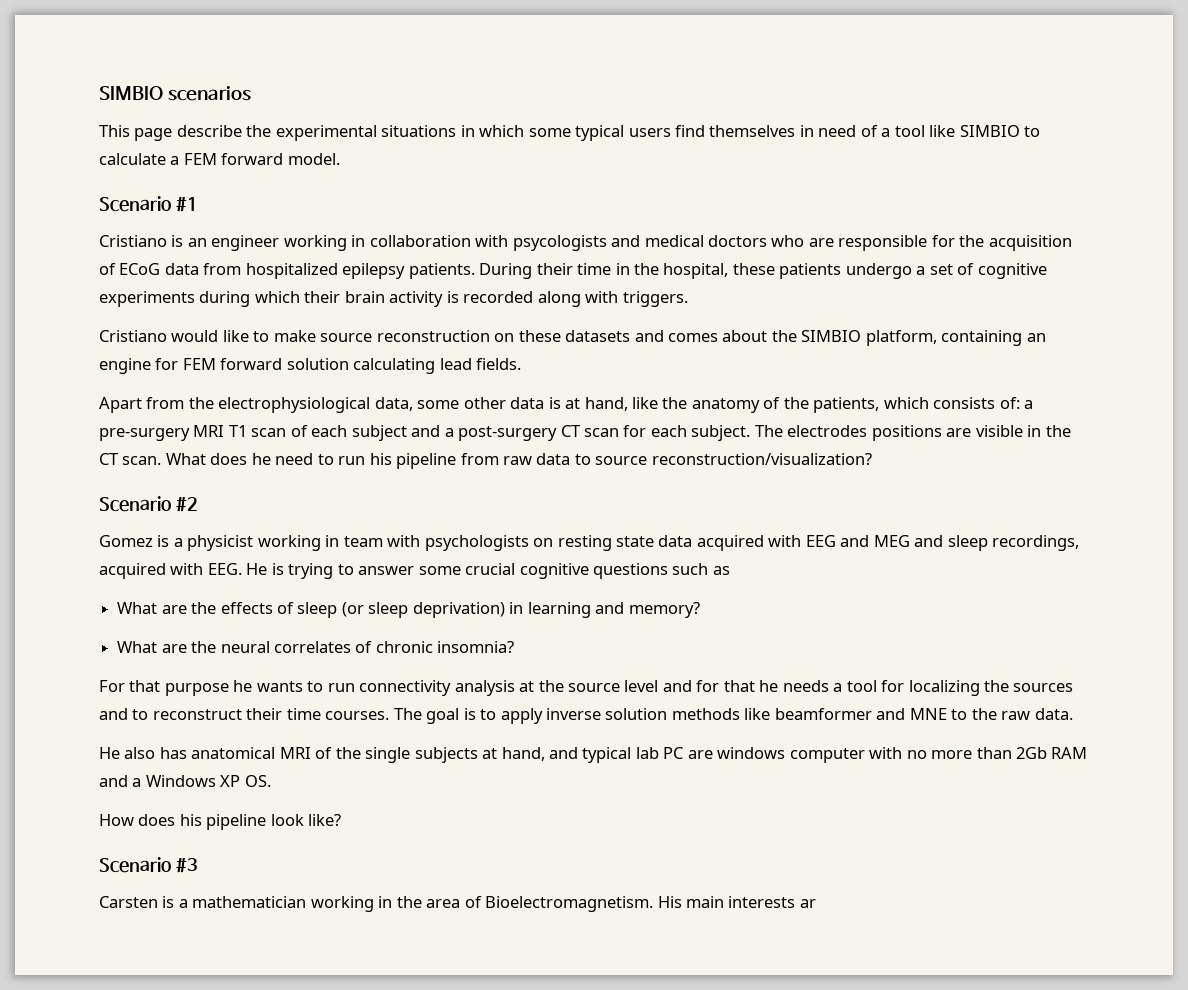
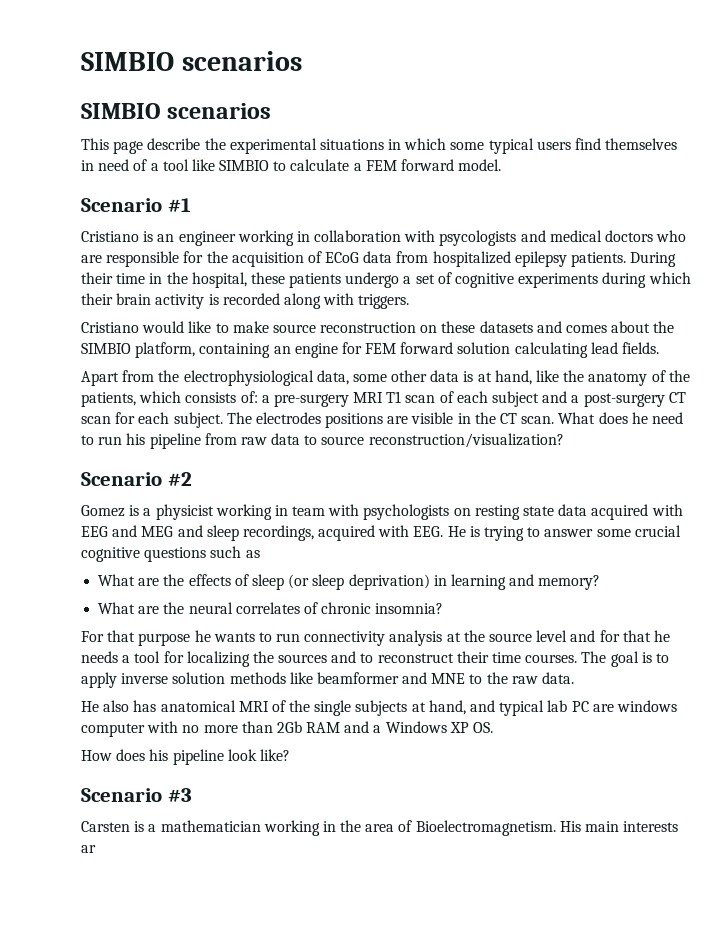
[99,86,252,101] SIMBIO scenarios -> [81,51,302,71] [81,103,272,119] SIMBIO scenarios // SIMBIO scenarios

